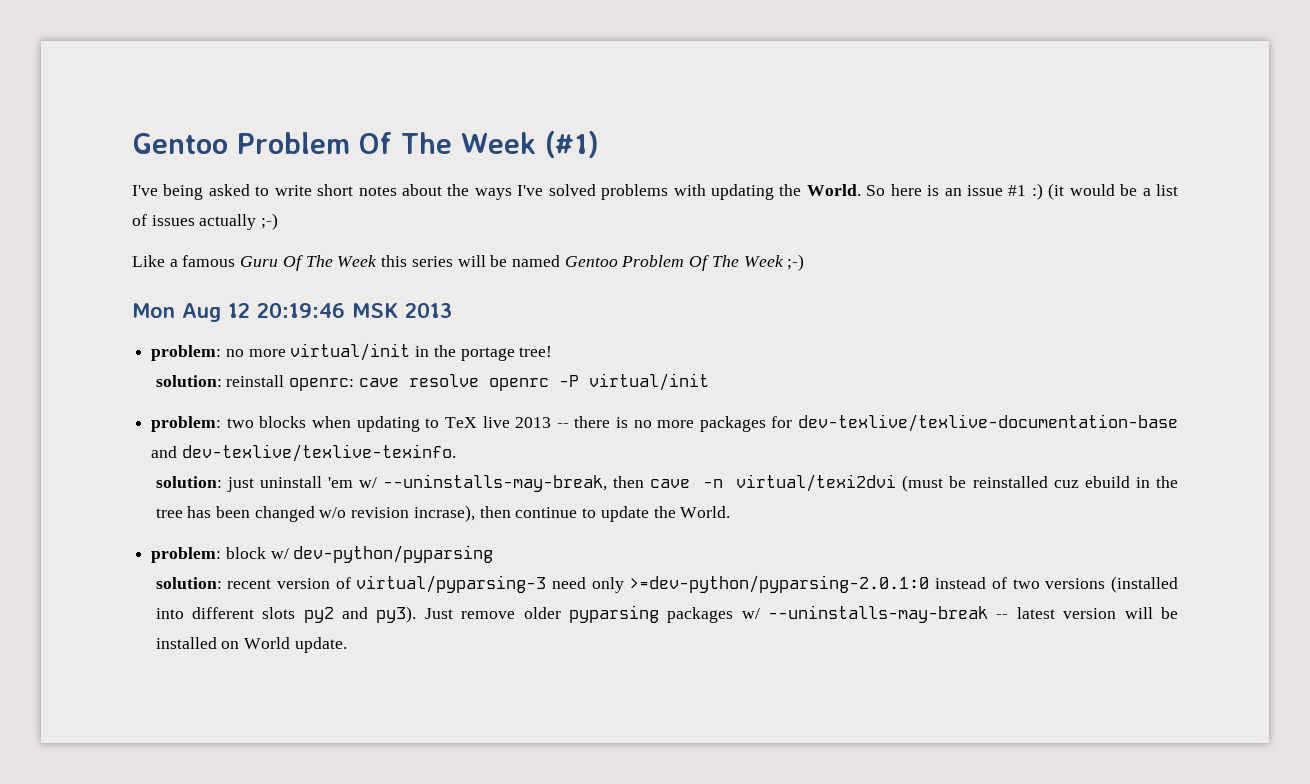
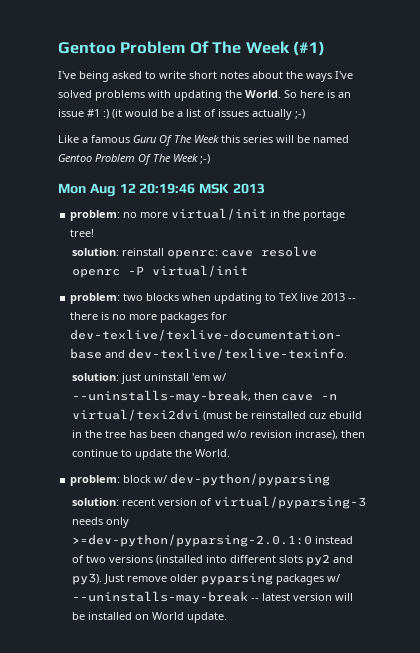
[552,577,587,589] need -> [72,517,104,525] needs

